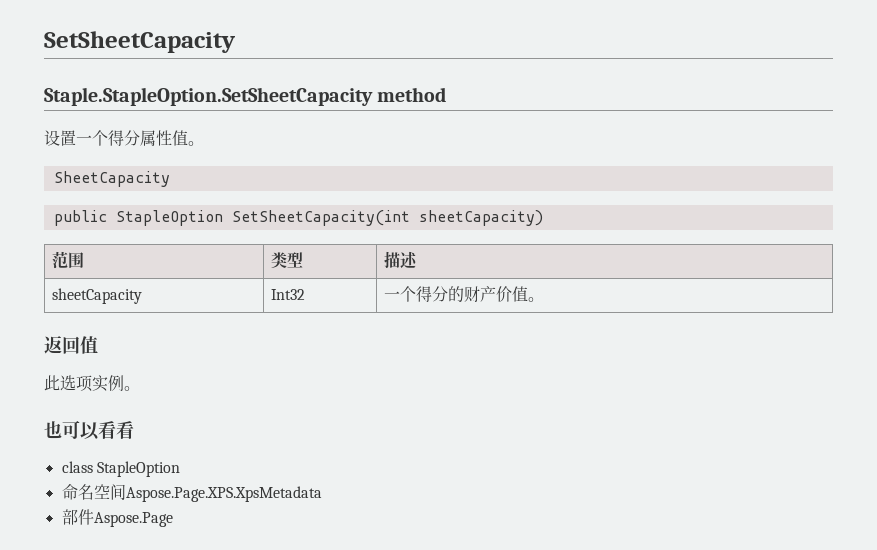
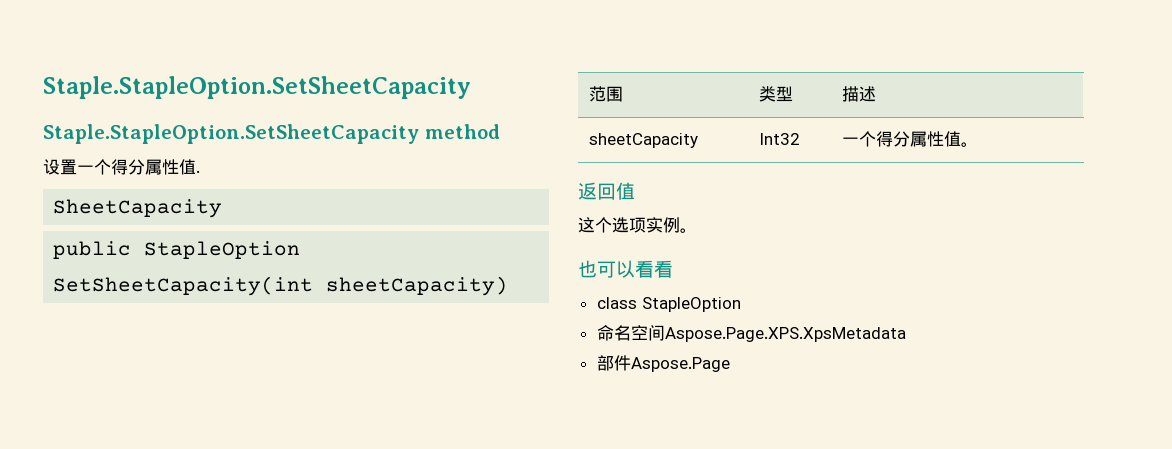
[44,31,236,53] SetSheetCapacity -> [43,76,471,99] Staple.StapleOption.SetSheetCapacity
[188,141,204,146] 。 -> [196,170,200,173] .
[447,286,512,302] 的财产价 -> [910,131,945,147] 属性
[44,375,60,391] 此 -> [578,217,612,233] 这个

